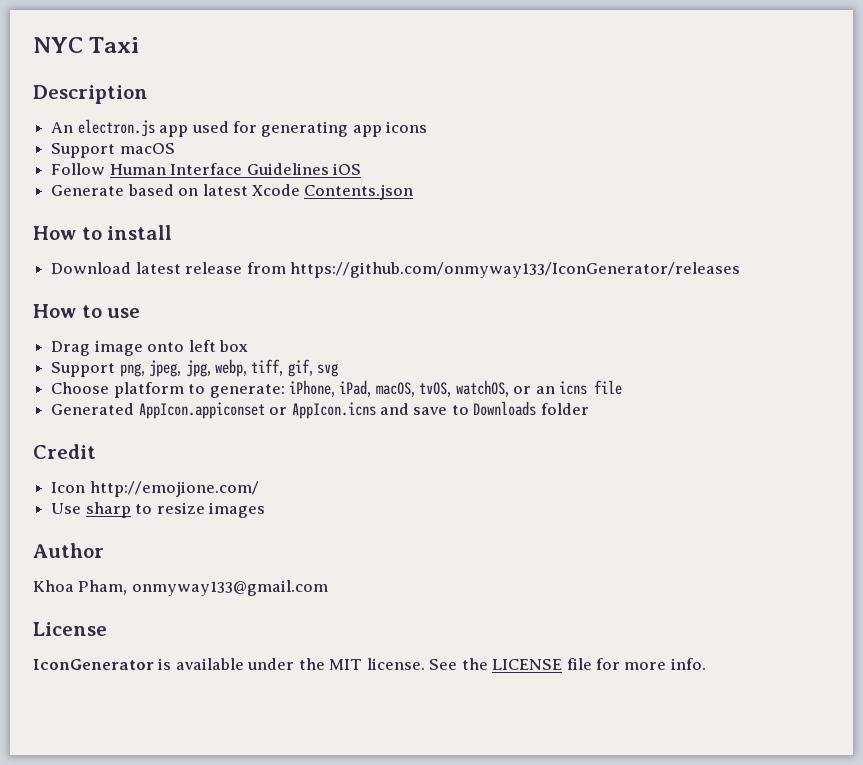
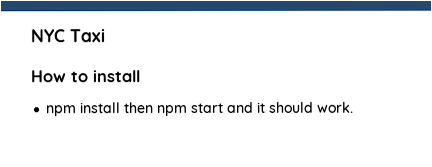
[33,85,148,104] [51,119,428,137] [51,143,175,158] [51,163,361,175] [51,184,414,200] [33,225,173,240] [51,262,740,278] [33,304,141,318] [51,340,248,356] [51,359,339,377] [51,380,623,398] [51,401,589,419] [33,444,96,459] [51,481,259,497] [51,502,265,518] [33,543,104,558] [33,580,328,596] [33,622,107,636] [33,658,706,670] Description // An electron.js app used for generating app icons // Support macOS // Follow Human Interface Guidelines iOS // Generate based on latest Xcode Contents.json // How to install // Download latest release from https://github.com/onmyway133/IconGenerator/releases // How to use // Drag image onto left box // Support png, jpeg, jpg, webp, tiff, gif, svg // Choose platform to generate: iPhone, iPad, macOS, tvOS, watchOS, or an icns file // Generated AppIcon.appiconset or AppIcon.icns and save to Downloads folder // Credit // Icon http://emojione.com/ // Use sharp to resize images // Author // Khoa Pham, onmyway133@gmail.com // License // IconGenerator is available under the MIT license. See the LICENSE file for more info. -> [30,70,140,83] [46,101,355,117] How to install // npm install then npm start and it should work.

